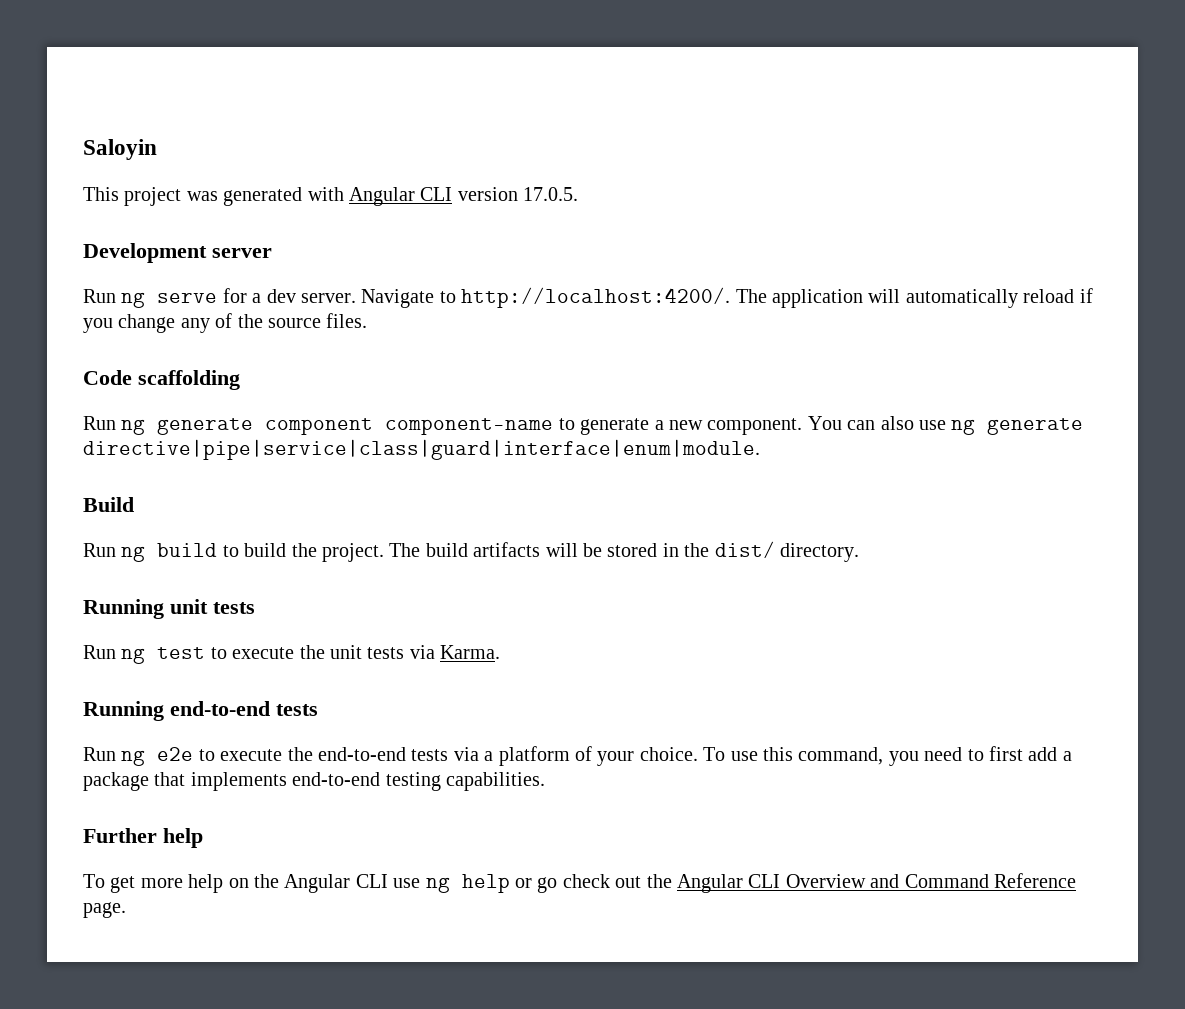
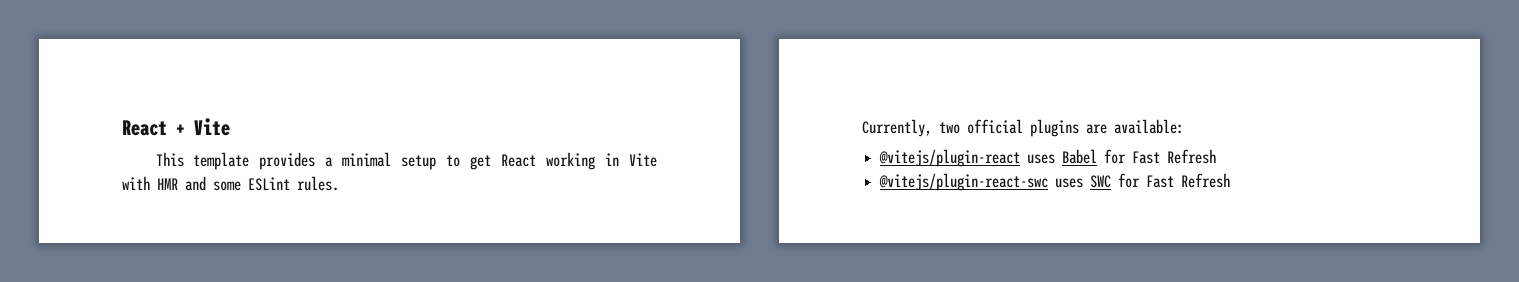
[83,139,157,160] [83,187,579,206] [83,243,272,263] [83,287,1093,308] [83,313,368,333] [83,370,240,390] [83,416,1084,435] [83,439,760,460] [83,497,134,512] [83,541,859,562] [83,599,255,619] [83,645,501,664] [83,701,318,721] [83,746,1072,766] [83,772,545,791] [83,828,203,848] [83,873,1076,893] [83,902,126,918] Saloyin // This project was generated with Angular CLI version 17.0.5. // Development server // Run ng serve for a dev server. Navigate to http://localhost:4200/. The application will automatically reload if you change any of the source files. // Code scaffolding // Run ng generate component component-name to generate a new component. You can also use ng generate directive|pipe|service|class|guard|interface|enum|module. // Build // Run ng build to build the project. The build artifacts will be stored in the dist/ directory. // Running unit tests // Run ng test to execute the unit tests via Karma. // Running end-to-end tests // Run ng e2e to execute the end-to-end tests via a platform of your choice. To use this command, you need to first add a package that implements end-to-end testing capabilities. // Further help // To get more help on the Angular CLI use ng help or go check out the Angular CLI Overview and Command Reference page. -> [122,118,230,136] [155,152,657,170] [122,176,339,191] [862,119,1184,137] [879,149,1217,167] [879,173,1231,191] React + Vite // This template provides a minimal setup to get React working in Vite with HMR and some ESLint rules. // Currently, two official plugins are available: // @vitejs/plugin-react uses Babel for Fast Refresh // @vitejs/plugin-react-swc uses SWC for Fast Refresh

